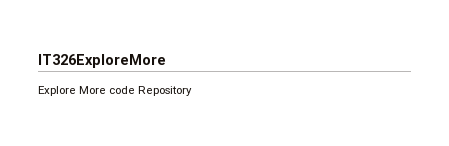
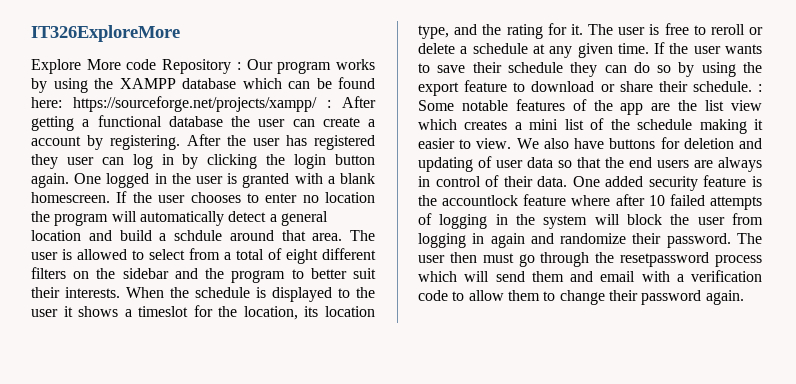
(193, 91) none -> [236,59,376,74] [31,77,375,93] [31,96,376,112] [31,115,375,131] [31,134,375,150] [31,154,375,169] [31,173,375,188] [31,191,375,203] [31,211,328,226] [31,230,375,241] [31,248,376,264] [31,267,377,283] [31,287,375,302] [31,305,375,320] [418,23,763,39] [418,42,763,58] [418,62,762,77] [418,80,762,96] [418,99,762,115] [418,118,763,134] [418,137,762,149] [418,156,762,172] [418,175,762,191] [418,194,762,210] [418,213,763,229] [418,233,762,248] [418,252,762,267] [418,270,762,282] [418,290,744,305] : Our program works by using the XAMPP database which can be found here: https://sourceforge.net/projects/xampp/ : After getting a functional database the user can create a account by registering. After the user has registered they user can log in by clicking the login button again. One logged in the user is granted with a blank homescreen. If the user chooses to enter no location the program will automatically detect a general location and build a schdule around that area. The user is allowed to select from a total of eight different filters on the sidebar and the program to better suit their interests. When the schedule is displayed to the user it shows a timeslot for the location, its location type, and the rating for it. The user is free to reroll or delete a schedule at any given time. If the user wants to save their schedule they can do so by using the export feature to download or share their schedule. : Some notable features of the app are the list view which creates a mini list of the schedule making it easier to view. We also have buttons for deletion and updating of user data so that the end users are always in control of their data. One added security feature is the accountlock feature where after 10 failed attempts of logging in the system will block the user from logging in again and randomize their password. The user then must go through the resetpassword process which will send them and email with a verification code to allow them to change their password again.

